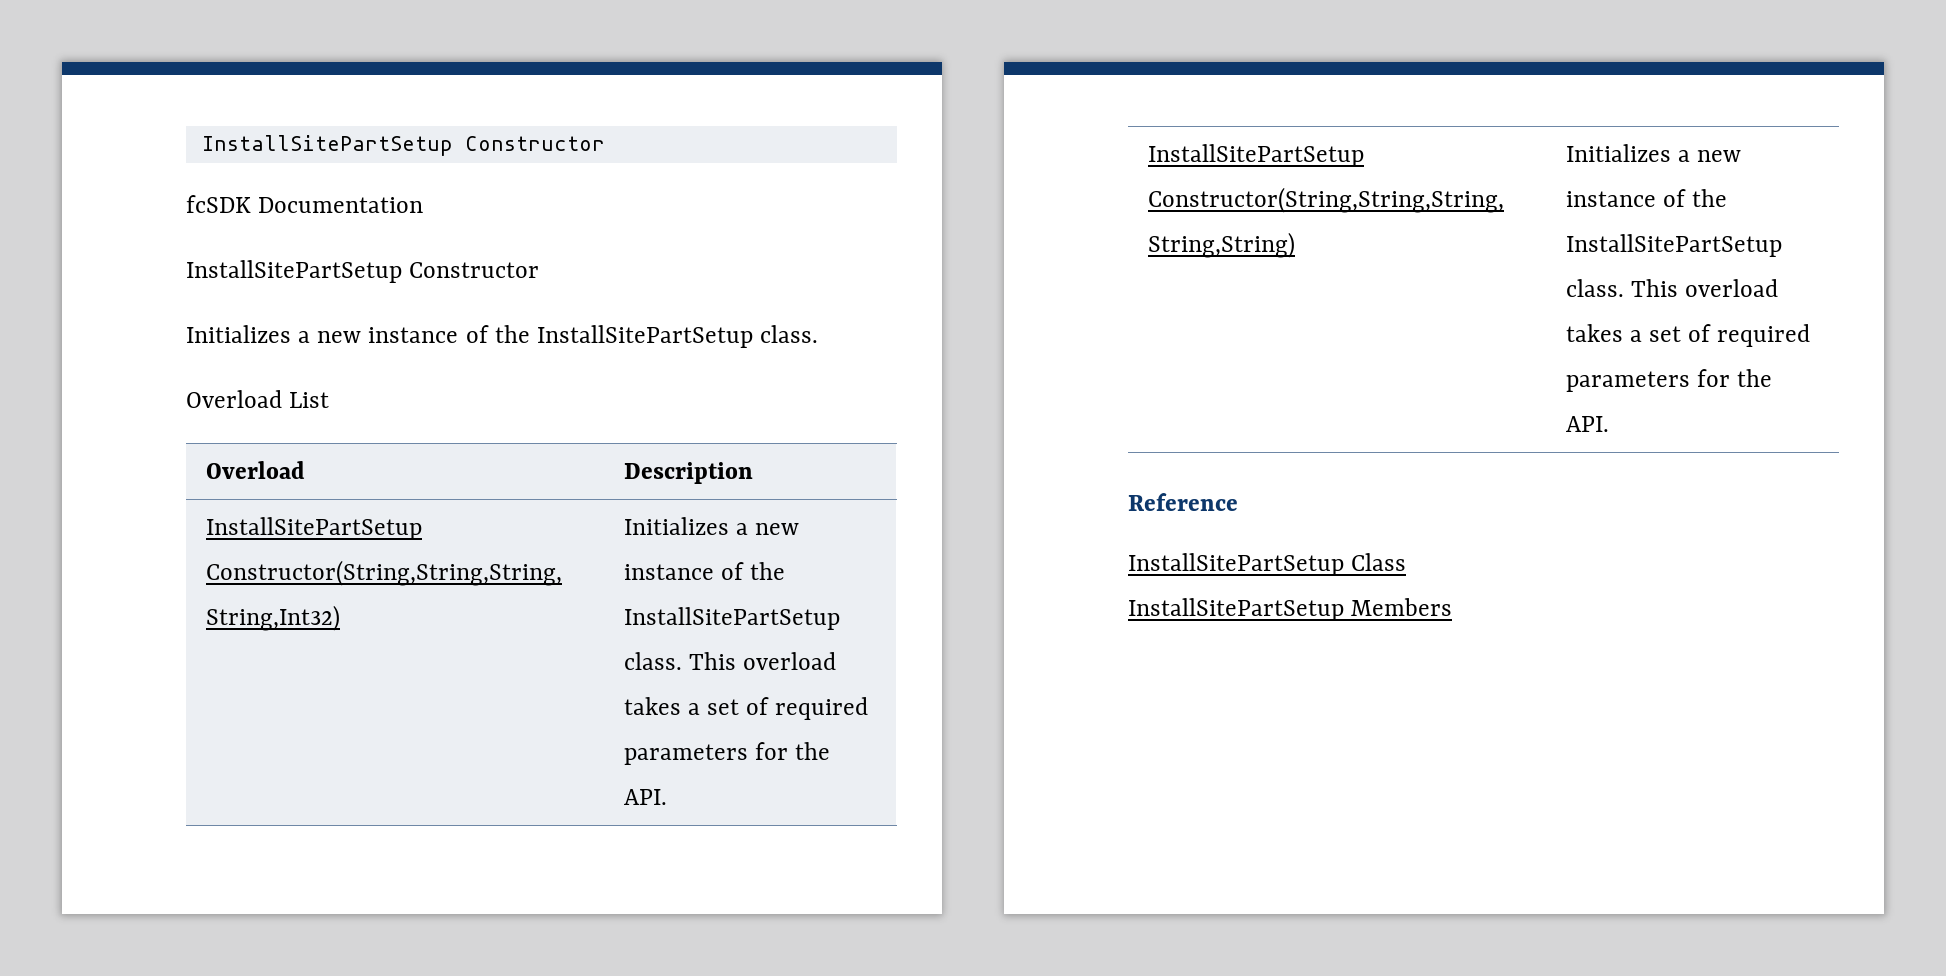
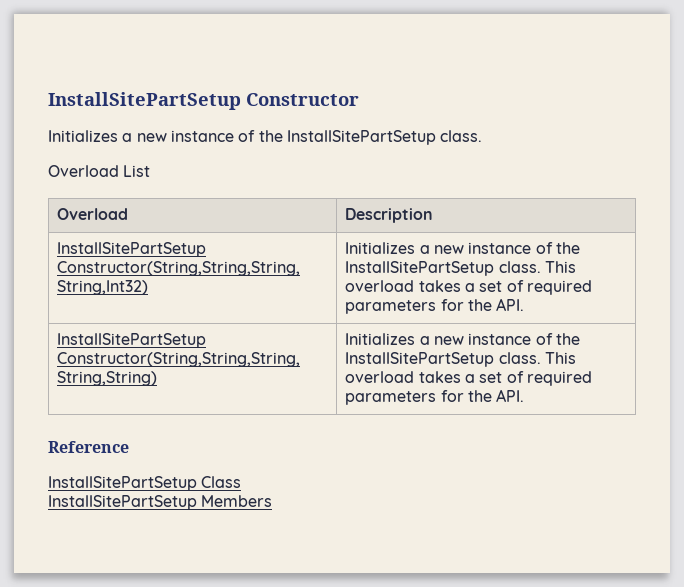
[201,135,605,156] [186,195,424,213] [186,260,540,283] InstallSitePartSetup Constructor // fcSDK Documentation // InstallSitePartSetup Constructor -> [48,92,359,110] InstallSitePartSetup Constructor

